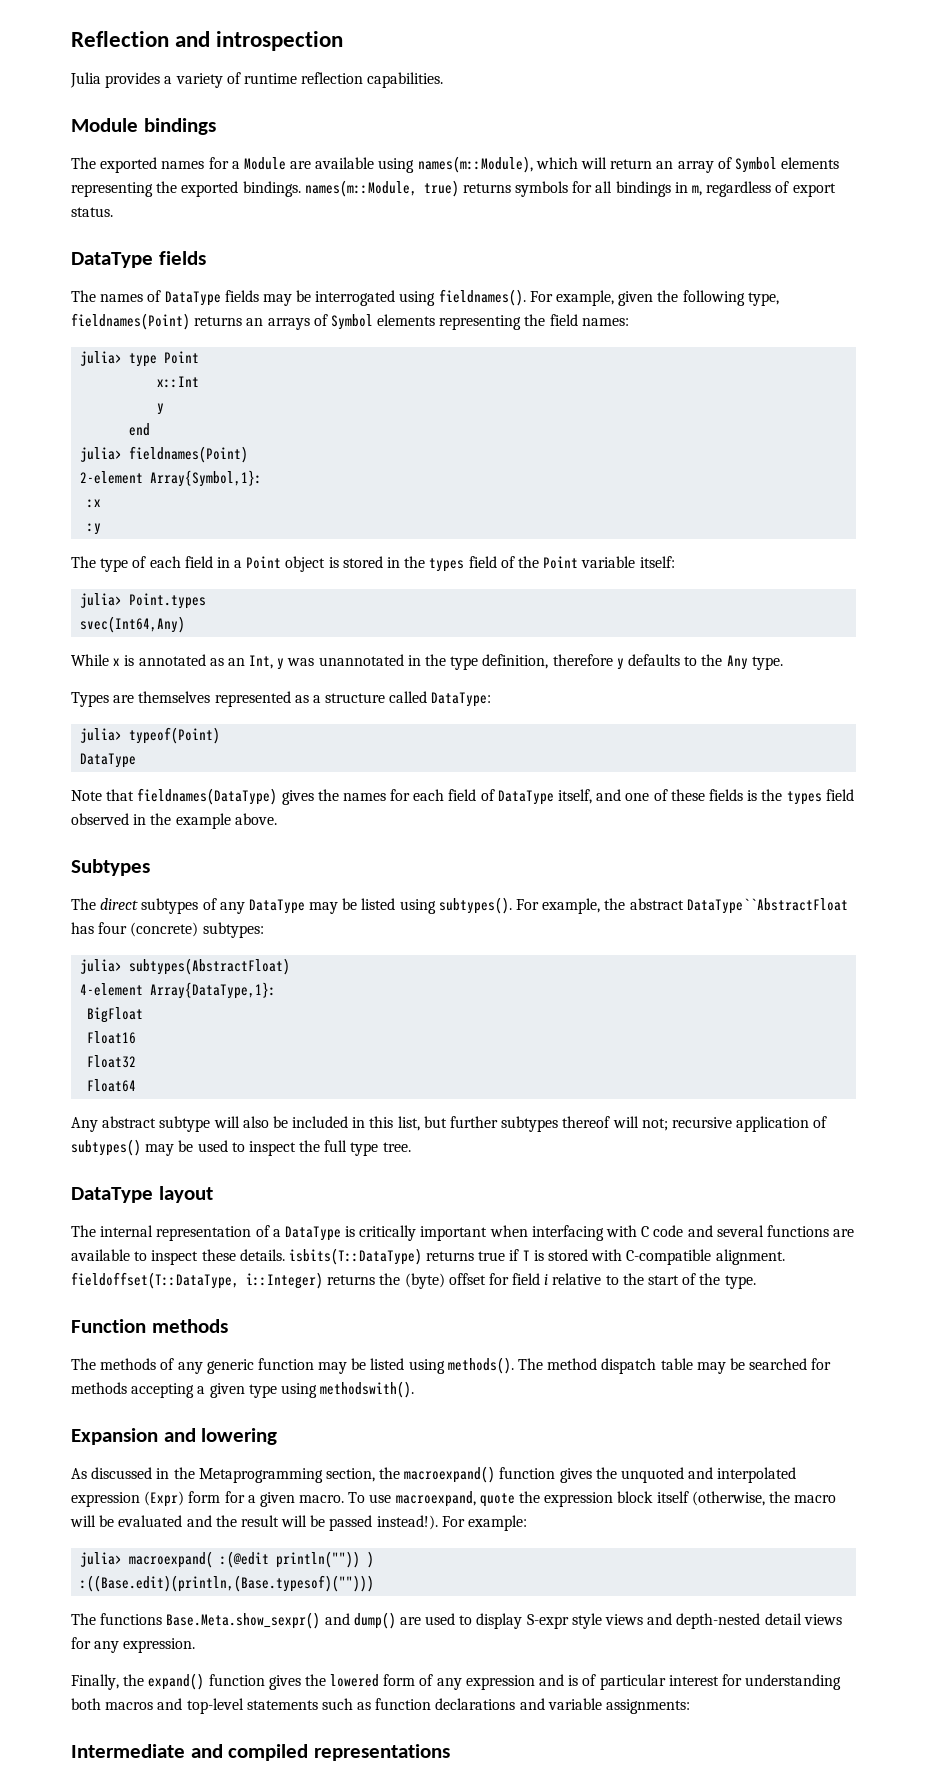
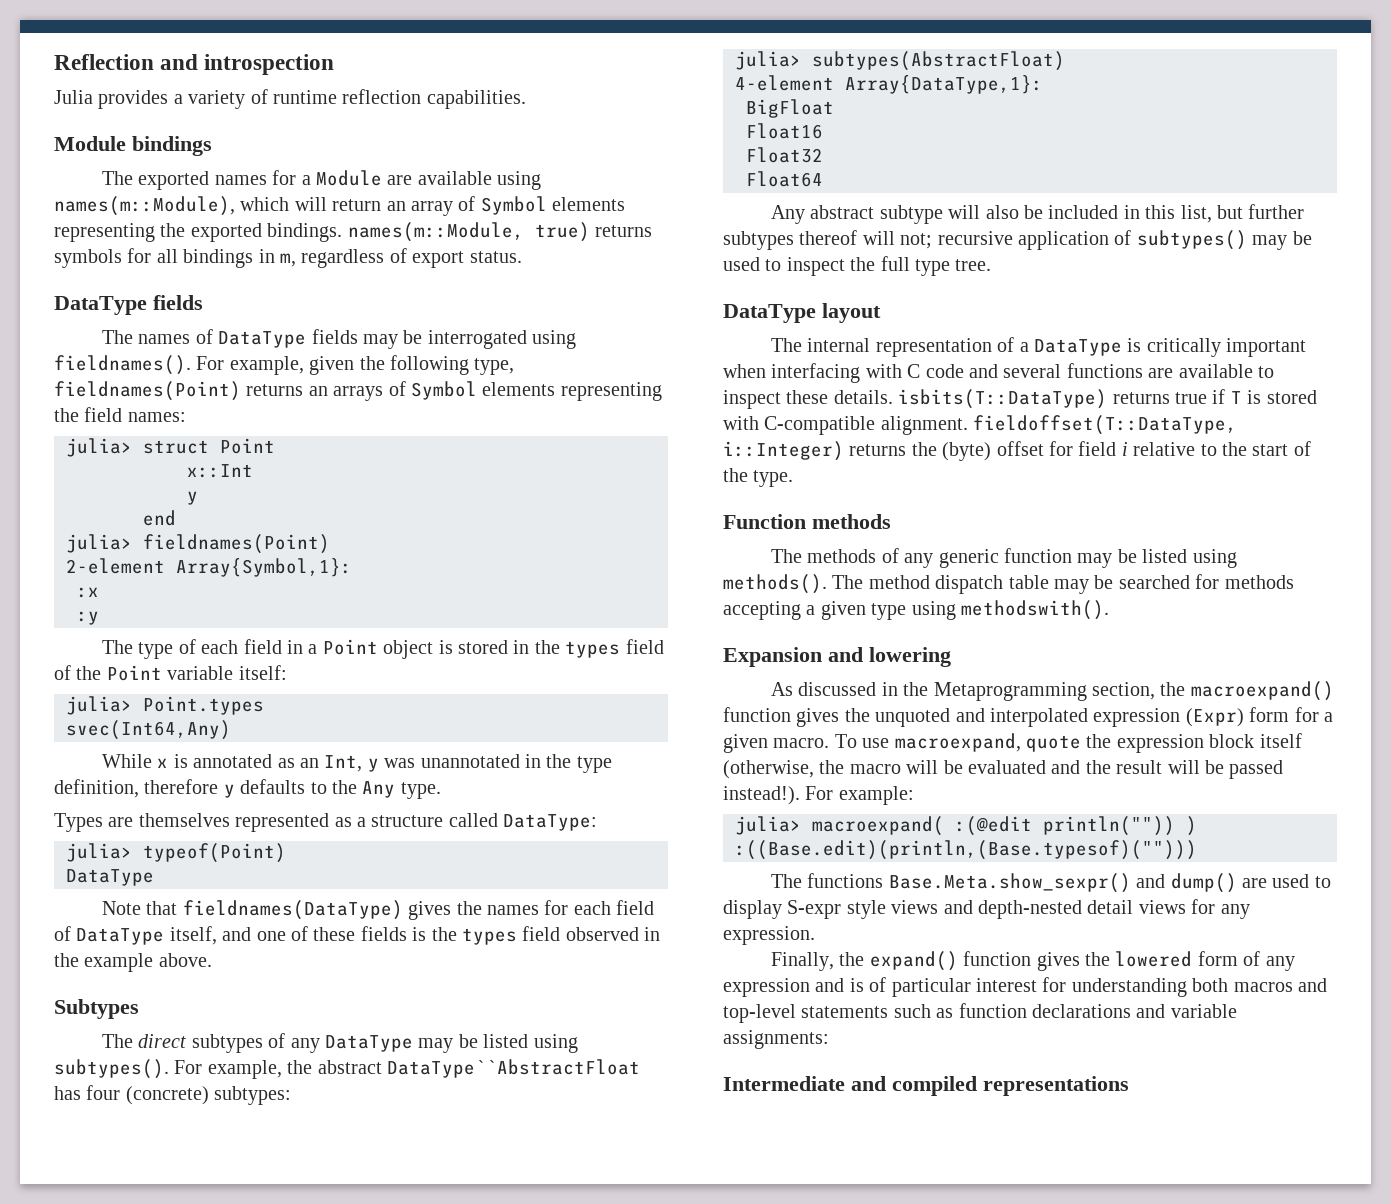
[129,353,158,367] type -> [143,440,209,454] struct

